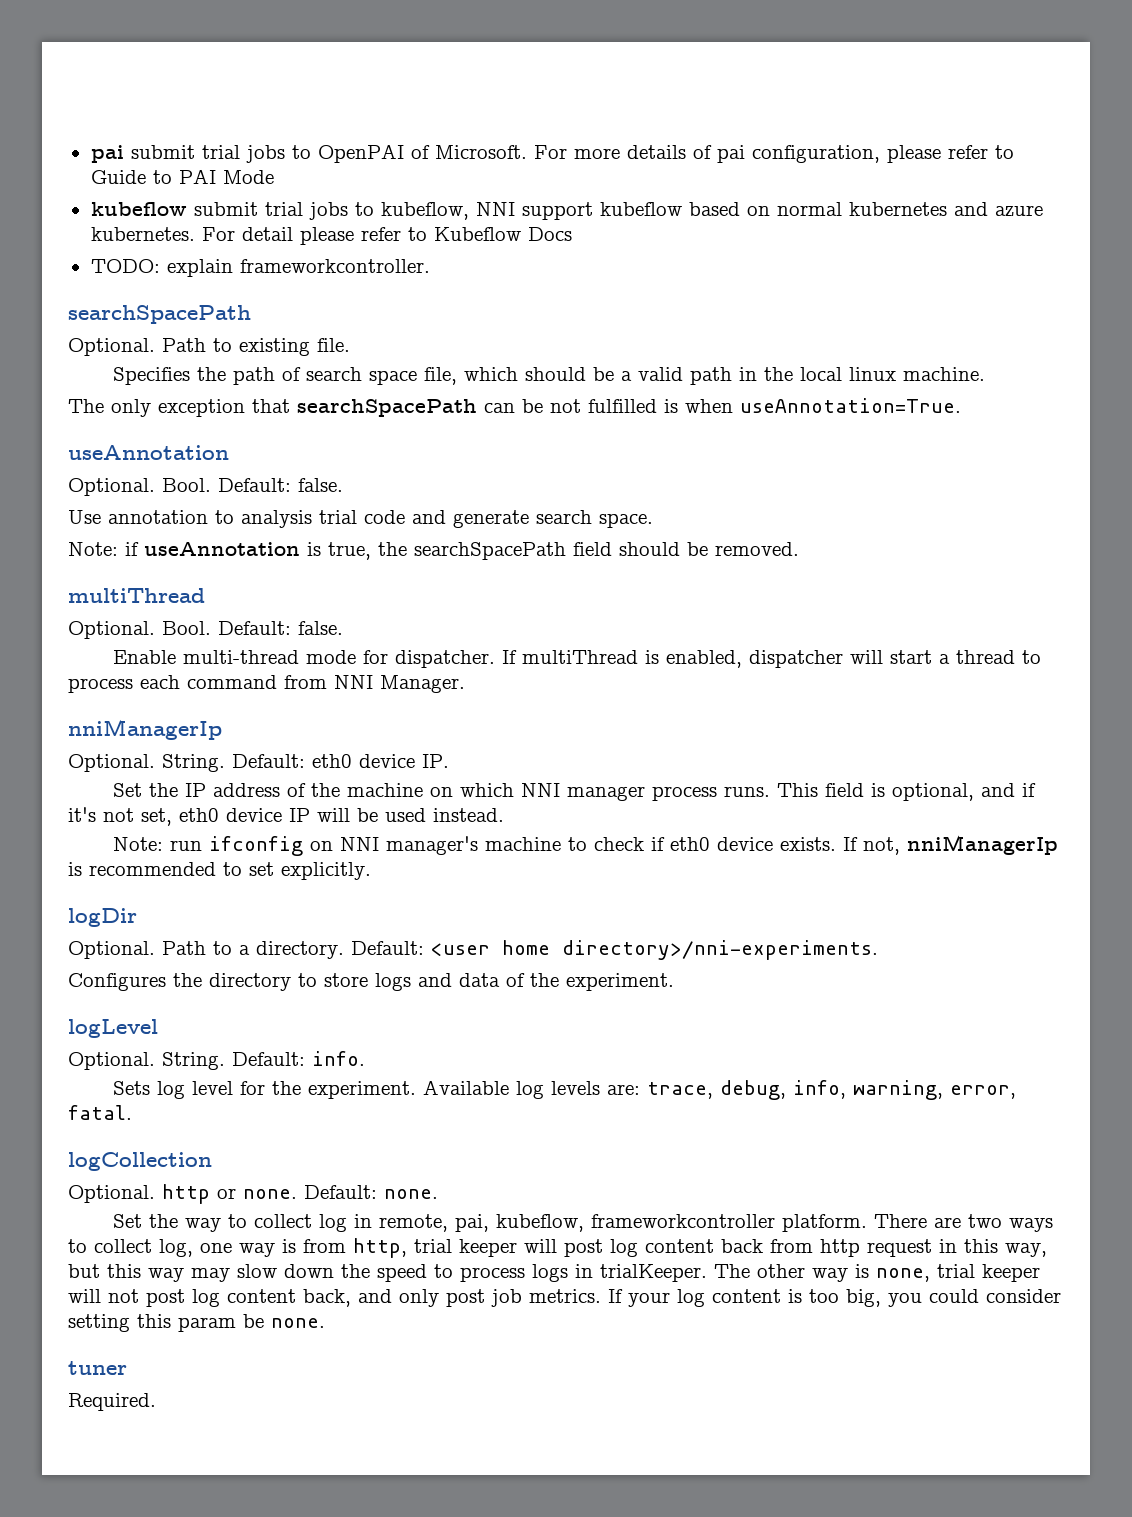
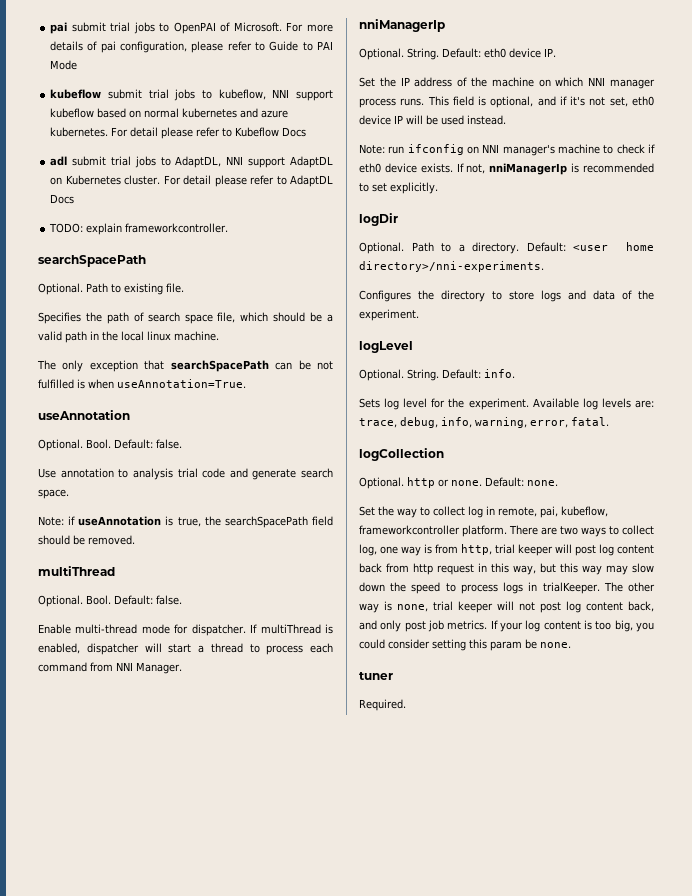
(572, 234) none -> [50,156,334,168] [50,175,334,187] [50,194,75,204] // adl submit trial jobs to AdaptDL, NNI support AdaptDL on Kubernetes cluster. For detail please refer to AdaptDL Docs

